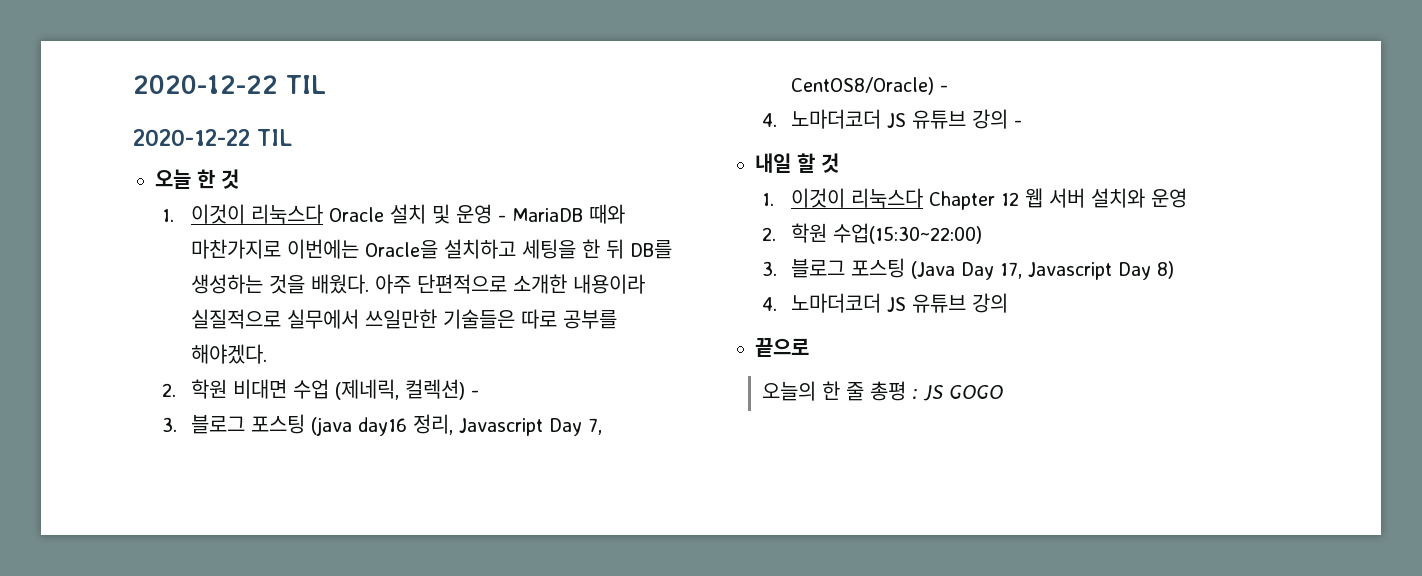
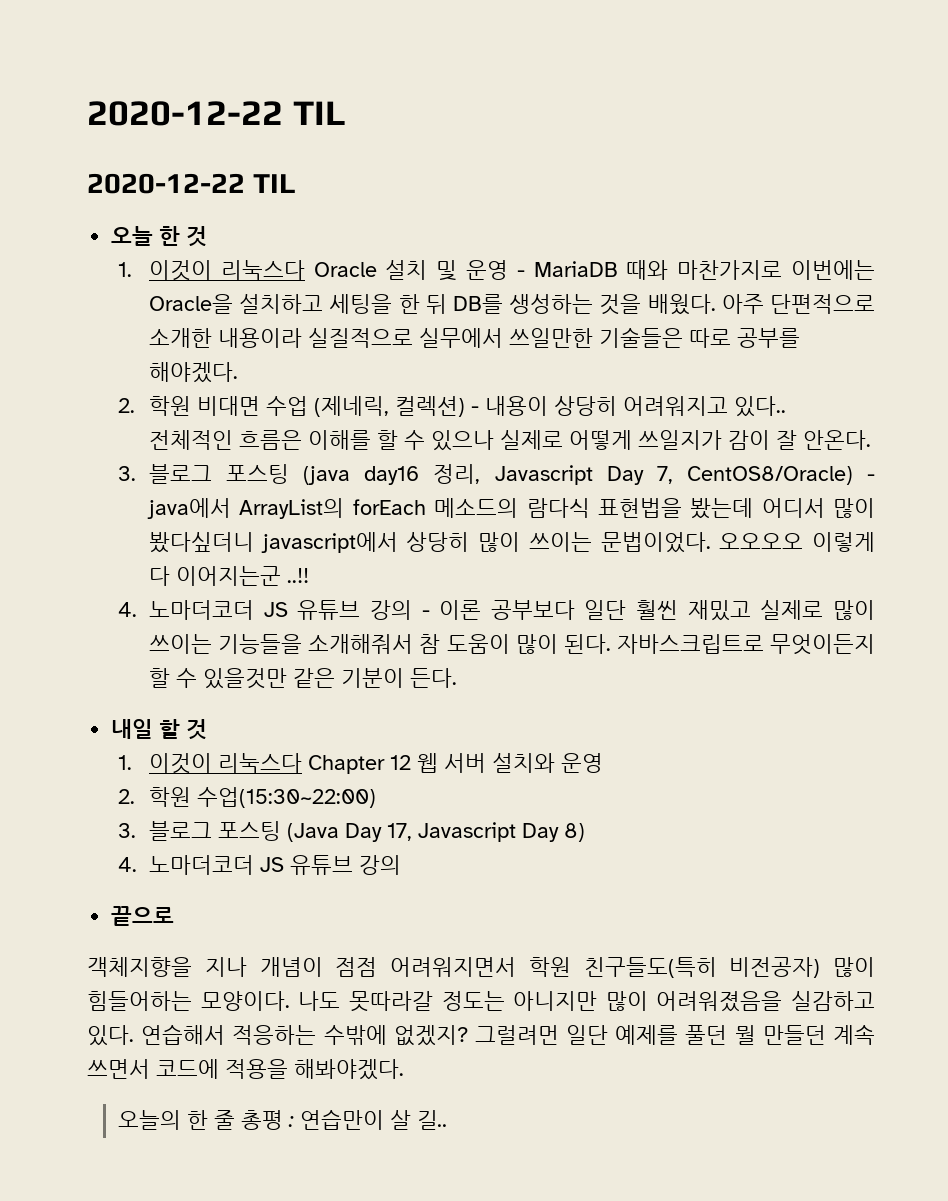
(480, 393) none -> [485,396,787,417] [149,430,872,451] 내용이 상당히 어려워지고 있다.. 전체적인 흐름은 이해를 할 수 있으나 실제로 어떻게 쓰일지가 감이 잘 안온다.
(949, 88) none -> [147,498,875,519] [149,532,875,553] [149,566,310,586] java에서 ArrayList의 forEach 메소드의 람다식 표현법을 봤는데 어디서 많이 봤다싶더니 javascript에서 상당히 많이 쓰이는 문법이었다. 오오오오 이렇게 다 이어지는군 ..!!
(1023, 123) none -> [439,600,875,621] [149,634,875,655] [149,668,458,689] 이론 공부보다 일단 훨씬 재밌고 실제로 많이 쓰이는 기능들을 소개해줘서 참 도움이 많이 된다. 자바스크립트로 무엇이든지 할 수 있을것만 같은 기분이 든다.
(809, 347) none -> [87,957,875,978] [87,991,875,1012] [87,1024,875,1046] [87,1059,404,1080] // 객체지향을 지나 개념이 점점 어려워지면서 학원 친구들도(특히 비전공자) 많이 힘들어하는 모양이다. 나도 못따라갈 정도는 아니지만 많이 어려워졌음을 실감하고 있다. 연습해서 적응하는 수밖에 없겠지? 그럴려먼 일단 예제를 풀던 뭘 만들던 계속 쓰면서 코드에 적용을 해봐야겠다.
[923,385,1004,401] JS GOGO -> [300,1109,449,1130] 연습만이 살 길..

